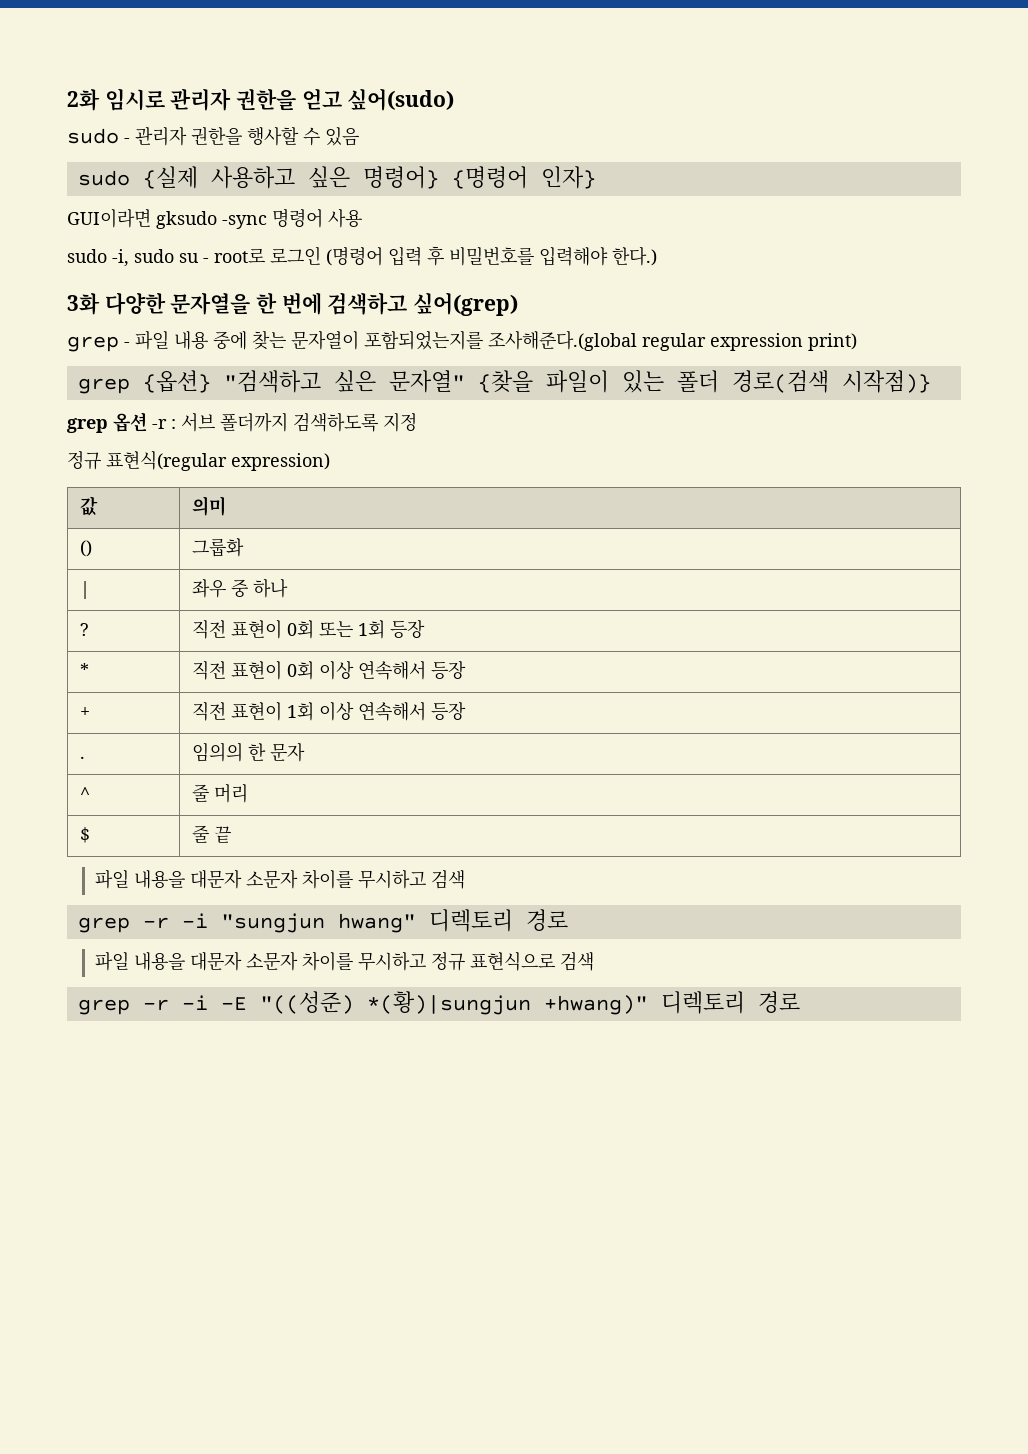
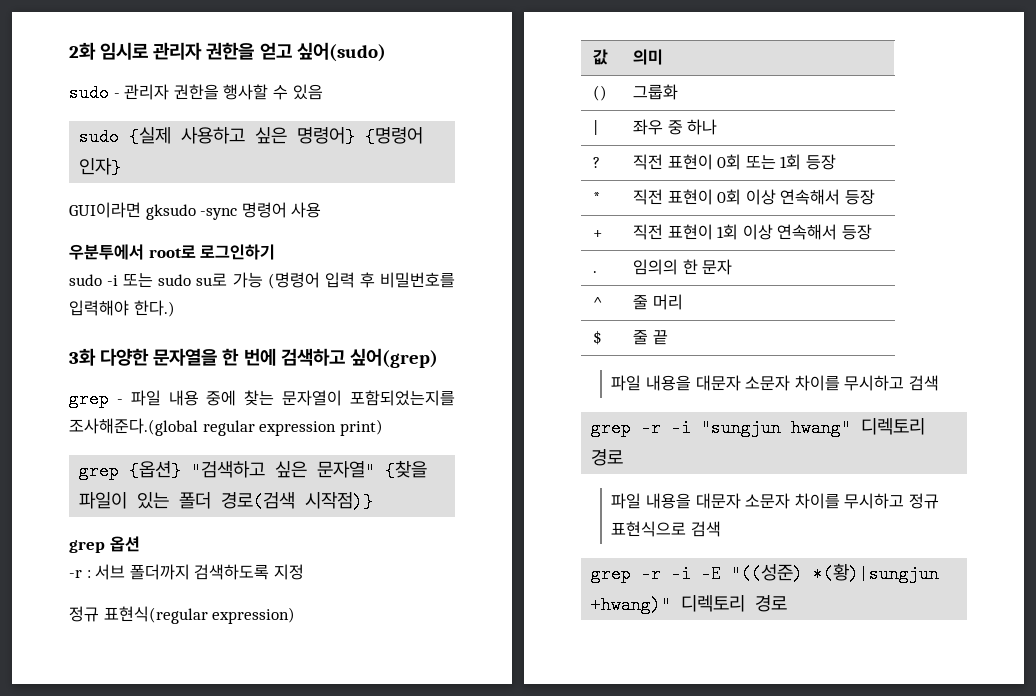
[67,246,321,267] sudo -i, sudo su - root로 로그인 -> [69,244,276,260] [69,272,263,288] 우분투에서 root로 로그인하기 // sudo -i 또는 sudo su로 가능
(147, 422) none -> (140, 544) //

